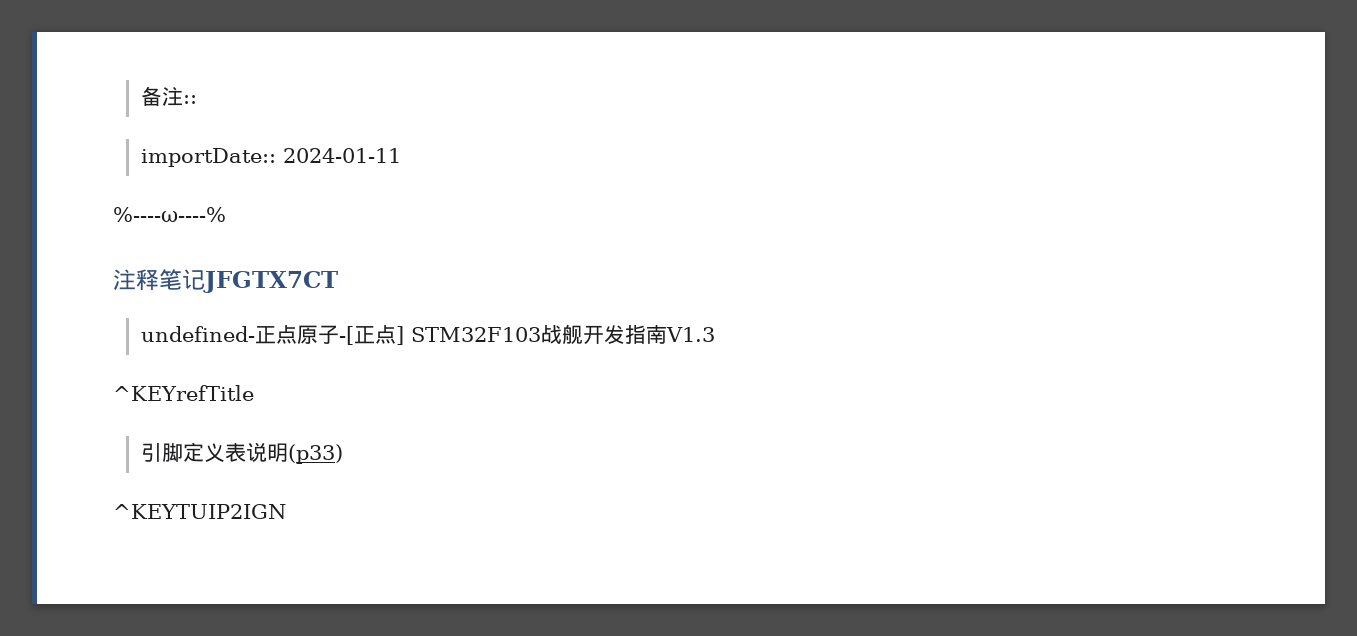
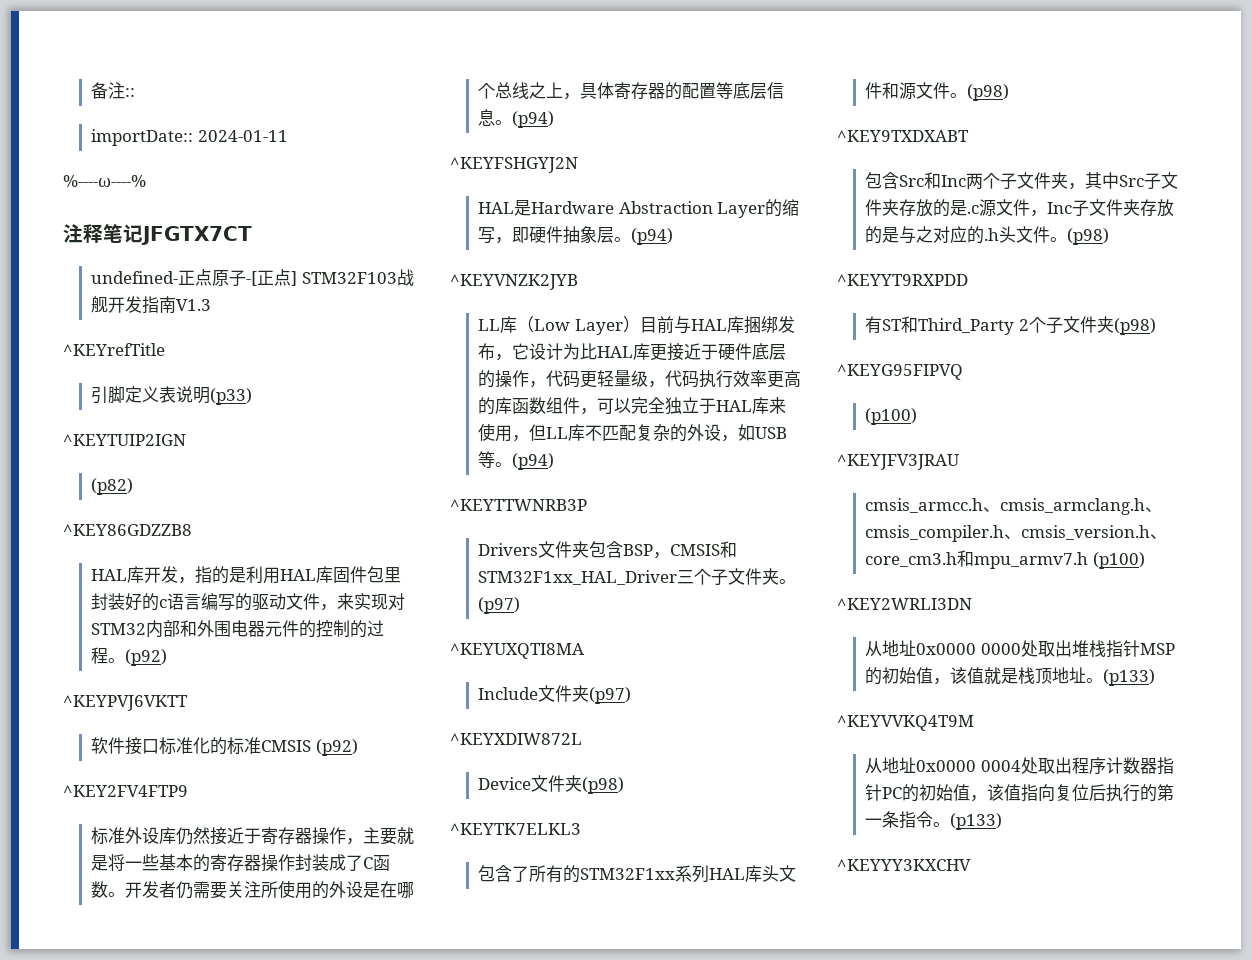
(286, 511) none -> [91,478,134,495] [63,524,192,536] [91,566,402,584] [91,593,406,611] [91,620,385,638] [91,647,168,666] [63,695,188,711] [91,737,358,756] [63,785,188,797] [91,827,415,845] [91,854,391,872] [91,880,415,899] [478,82,785,100] [478,109,555,128] [450,157,578,173] [478,199,800,218] [478,226,674,245] [450,274,578,290] [478,316,795,335] [478,343,787,361] [478,370,802,388] [478,397,787,415] [478,423,788,442] [478,451,555,470] [450,499,587,511] [478,541,738,559] [478,568,797,586] [478,597,521,614] [450,643,584,659] [478,685,632,704] [450,733,582,745] [478,775,625,794] [450,823,581,835] [478,865,797,883] [865,82,1010,101] [837,130,969,142] [865,172,1179,190] [865,199,1175,217] [865,226,1110,245] [837,274,968,286] [865,316,1156,335] [837,364,963,380] [865,408,918,425] [837,454,959,470] [865,498,1163,515] [865,525,1168,542] [865,550,1145,569] [837,598,972,610] [865,640,1175,658] [865,667,1156,686] [837,715,974,731] [865,757,1174,775] [865,784,1175,802] [865,811,1003,830] [837,859,971,871] // (p82) // ^KEY86GDZZB8 // HAL库开发，指的是利用HAL库固件包里封装好的c语言编写的驱动文件，来实现对STM32内部和外围电器元件的控制的过程。(p92) // ^KEYPVJ6VKTT // 软件接口标准化的标准CMSIS (p92) // ^KEY2FV4FTP9 // 标准外设库仍然接近于寄存器操作，主要就是将一些基本的寄存器操作封装成了C函数。开发者仍需要关注所使用的外设是在哪个总线之上，具体寄存器的配置等底层信息。(p94) // ^KEYFSHGYJ2N // HAL是Hardware Abstraction Layer的缩写，即硬件抽象层。(p94) // ^KEYVNZK2JYB // LL库（Low Layer）目前与HAL库捆绑发布，它设计为比HAL库更接近于硬件底层的操作，代码更轻量级，代码执行效率更高的库函数组件，可以完全独立于HAL库来使用，但LL库不匹配复杂的外设，如USB等。(p94) // ^KEYTTWNRB3P // Drivers文件夹包含BSP，CMSIS和STM32F1xx_HAL_Driver三个子文件夹。(p97) // ^KEYUXQTI8MA // Include文件夹(p97) // ^KEYXDIW872L // Device文件夹(p98) // ^KEYTK7ELKL3 // 包含了所有的STM32F1xx系列HAL库头文件和源文件。(p98) // ^KEY9TXDXABT // 包含Src和Inc两个子文件夹，其中Src子文件夹存放的是.c源文件，Inc子文件夹存放的是与之对应的.h头文件。(p98) // ^KEYYT9RXPDD // 有ST和Third_Party 2个子文件夹(p98) // ^KEYG95FIPVQ // (p100) // ^KEYJFV3JRAU // cmsis_armcc.h、cmsis_armclang.h、cmsis_compiler.h、cmsis_version.h、core_cm3.h和mpu_armv7.h (p100) // ^KEY2WRLI3DN // 从地址0x0000 0000处取出堆栈指针MSP的初始值，该值就是栈顶地址。(p133) // ^KEYVVKQ4T9M // 从地址0x0000 0004处取出程序计数器指针PC的初始值，该值指向复位后执行的第一条指令。(p133) // ^KEYYY3KXCHV

